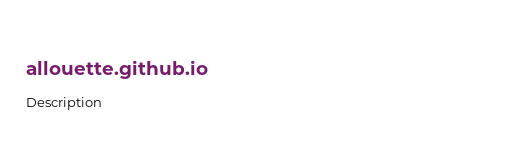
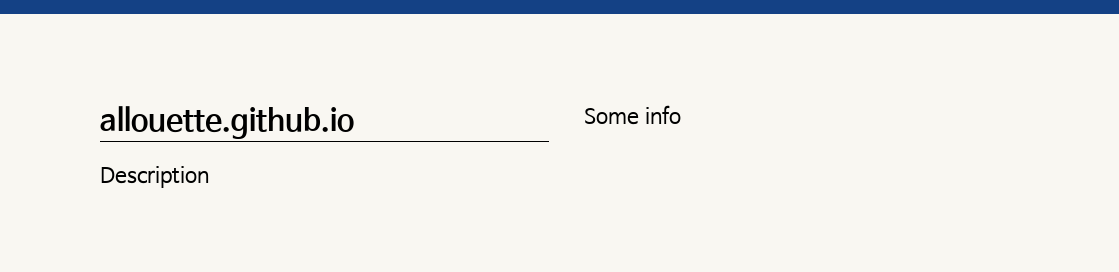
(102, 103) none -> [584,105,681,125] // Some info

